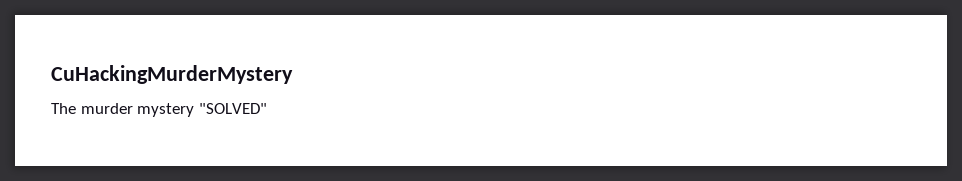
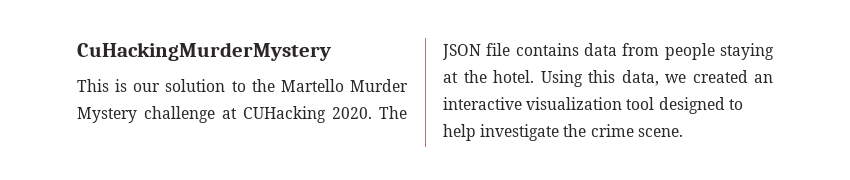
[51,103,267,117] The murder mystery "SOLVED" -> [77,79,408,92] [77,106,407,123] [442,43,774,60] [443,70,773,87] [443,97,743,114] [443,124,683,141] This is our solution to the Martello Murder Mystery challenge at CUHacking 2020. The JSON file contains data from people staying at the hotel. Using this data, we created an interactive visualization tool designed to help investigate the crime scene.

